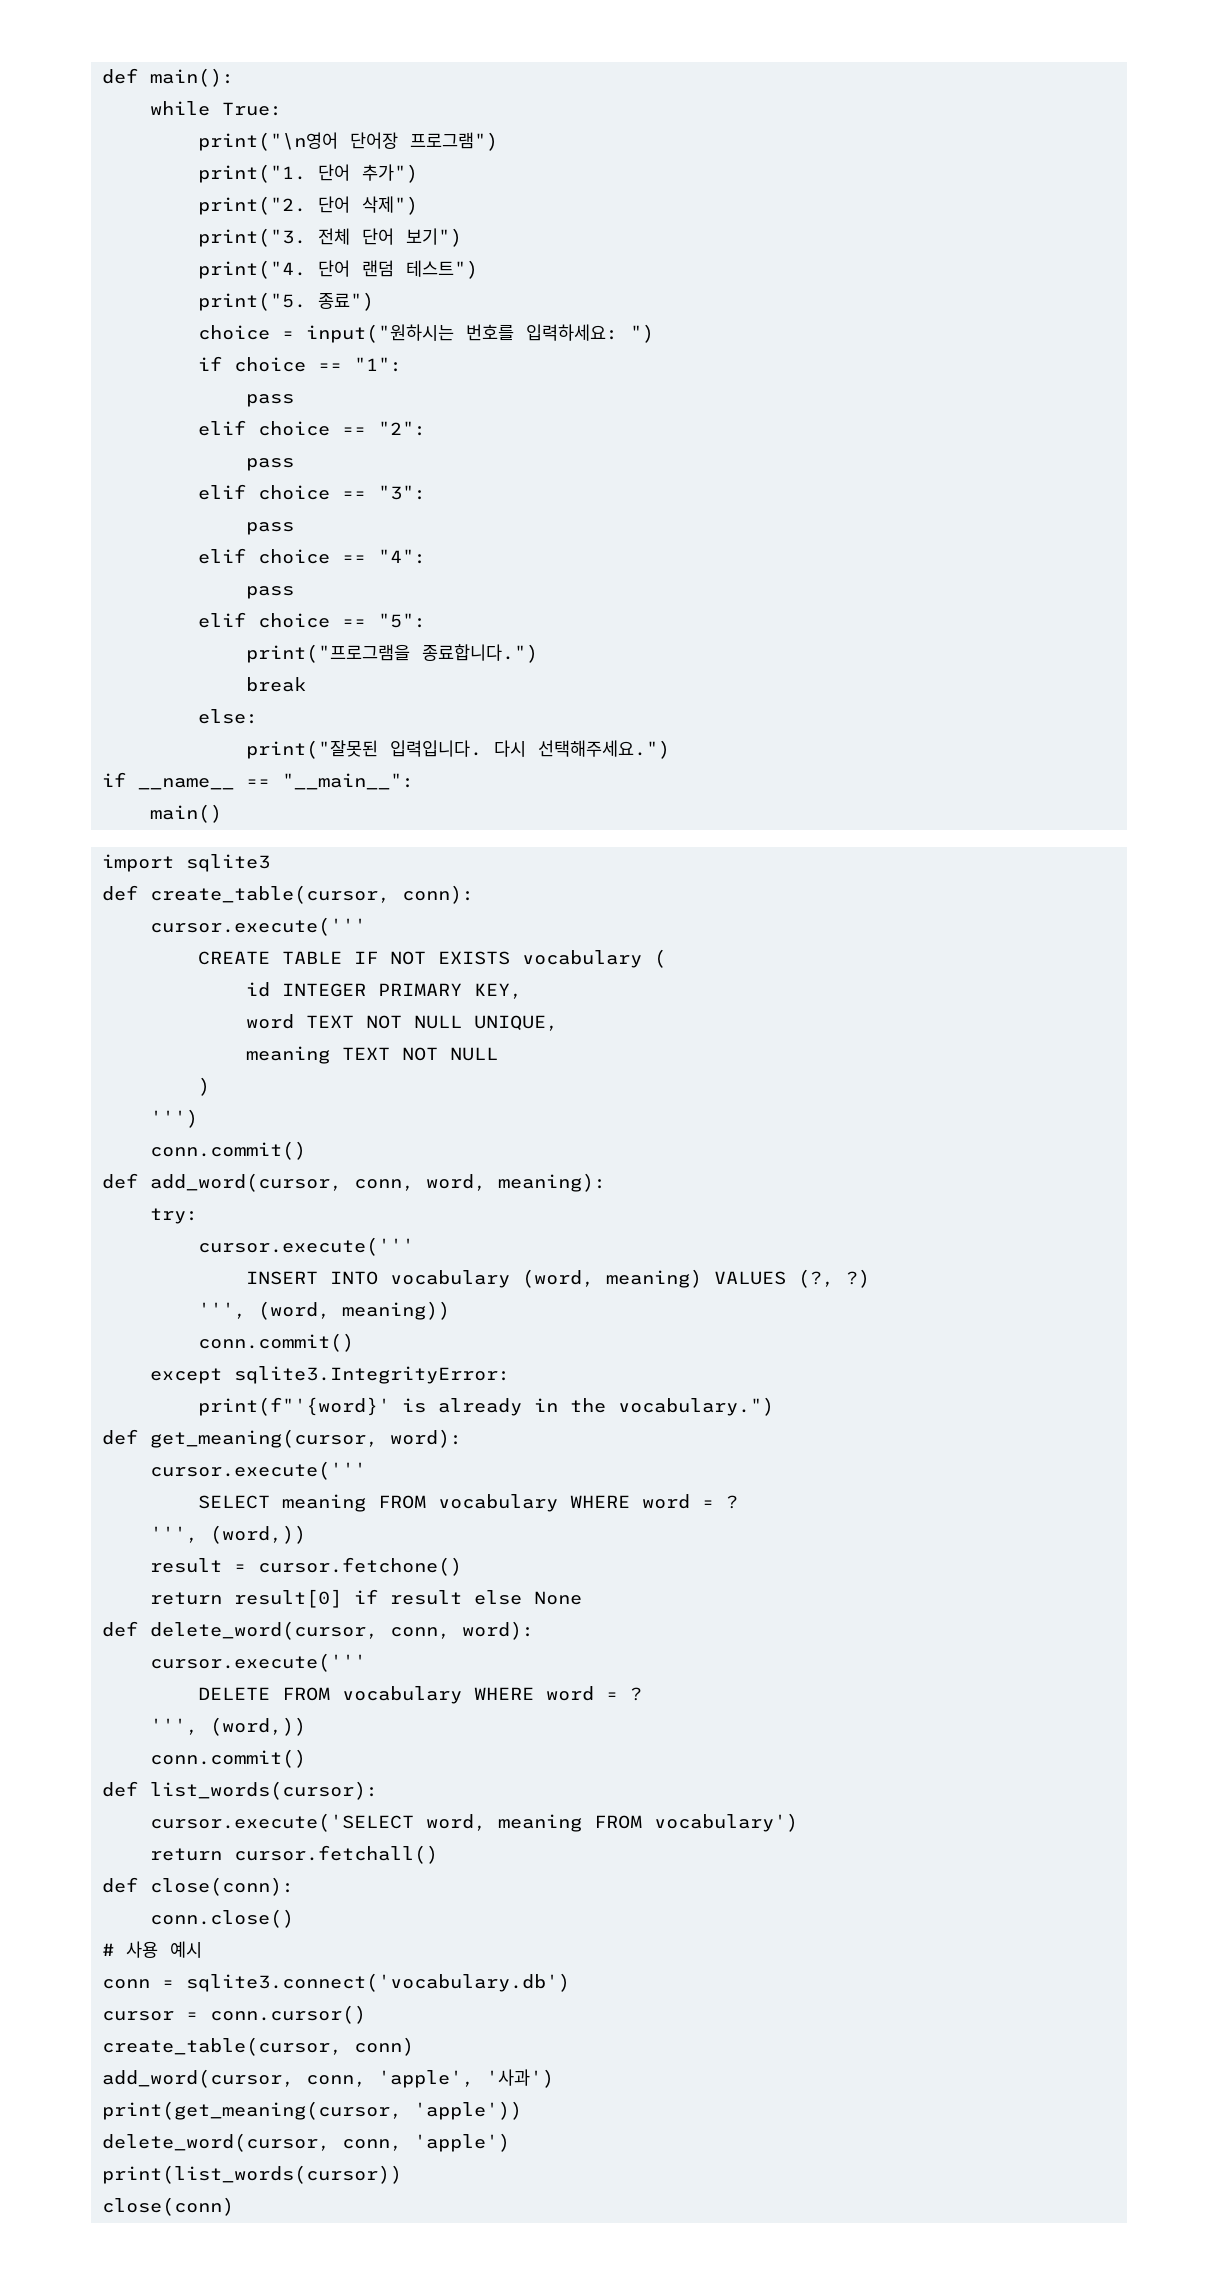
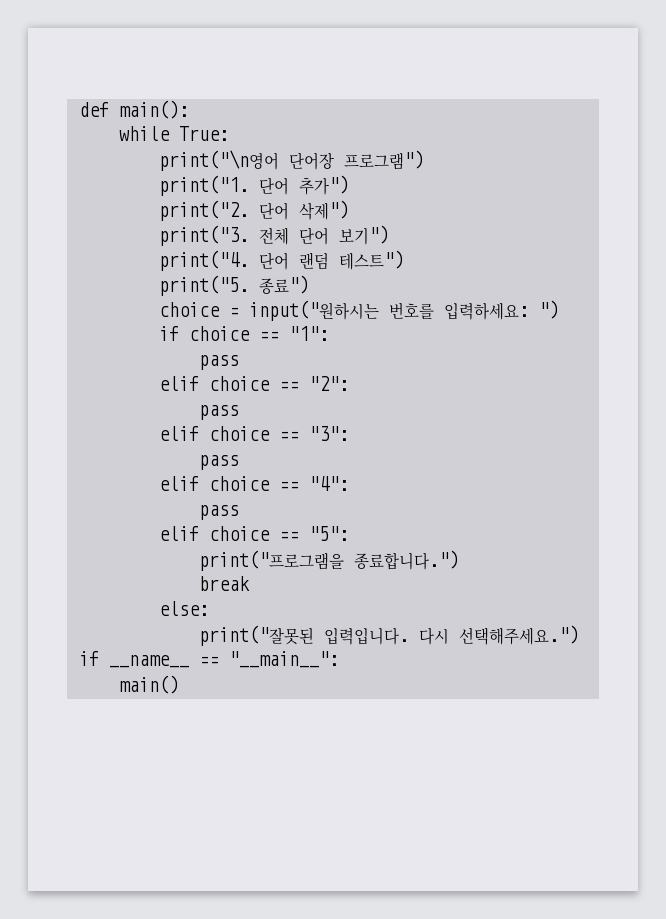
[101,854,270,872] [101,885,474,904] [149,917,366,936] [197,949,666,968] [245,982,522,999] [245,1014,558,1031] [245,1046,498,1064] [197,1077,210,1096] [149,1109,198,1128] [149,1141,306,1160] [101,1173,606,1192] [149,1208,198,1224] [197,1237,414,1256] [245,1269,870,1288] [197,1301,450,1320] [197,1333,354,1352] [149,1366,510,1384] [197,1397,774,1416] [101,1429,462,1448] [149,1461,366,1480] [197,1494,738,1512] [149,1525,306,1544] [149,1557,462,1576] [149,1589,582,1608] [101,1621,534,1640] [149,1653,366,1672] [197,1686,642,1704] [149,1717,306,1736] [149,1749,306,1768] [101,1781,378,1800] [149,1813,798,1832] [149,1845,438,1864] [101,1877,294,1896] [149,1909,294,1928] [101,1941,202,1958] [101,1973,570,1992] [101,2005,366,2024] [101,2037,414,2056] [101,2069,554,2088] [101,2101,522,2120] [101,2133,510,2152] [101,2165,402,2184] [101,2197,234,2216] // import sqlite3 // def create_table(cursor, conn): // cursor.execute(''' // CREATE TABLE IF NOT EXISTS vocabulary ( // id INTEGER PRIMARY KEY, // word TEXT NOT NULL UNIQUE, // meaning TEXT NOT NULL // ) // ''') // conn.commit() // def add_word(cursor, conn, word, meaning): // try: // cursor.execute(''' // INSERT INTO vocabulary (word, meaning) VALUES (?, ?) // ''', (word, meaning)) // conn.commit() // except sqlite3.IntegrityError: // print(f"'{word}' is already in the vocabulary.") // def get_meaning(cursor, word): // cursor.execute(''' // SELECT meaning FROM vocabulary WHERE word = ? // ''', (word,)) // result = cursor.fetchone() // return result[0] if result else None // def delete_word(cursor, conn, word): // cursor.execute(''' // DELETE FROM vocabulary WHERE word = ? // ''', (word,)) // conn.commit() // def list_words(cursor): // cursor.execute('SELECT word, meaning FROM vocabulary') // return cursor.fetchall() // def close(conn): // conn.close() // # 사용 예시 // conn = sqlite3.connect('vocabulary.db') // cursor = conn.cursor() // create_table(cursor, conn) // add_word(cursor, conn, 'apple', '사과') // print(get_meaning(cursor, 'apple')) // delete_word(cursor, conn, 'apple') // print(list_words(cursor)) // close(conn) -> (179, 684) none

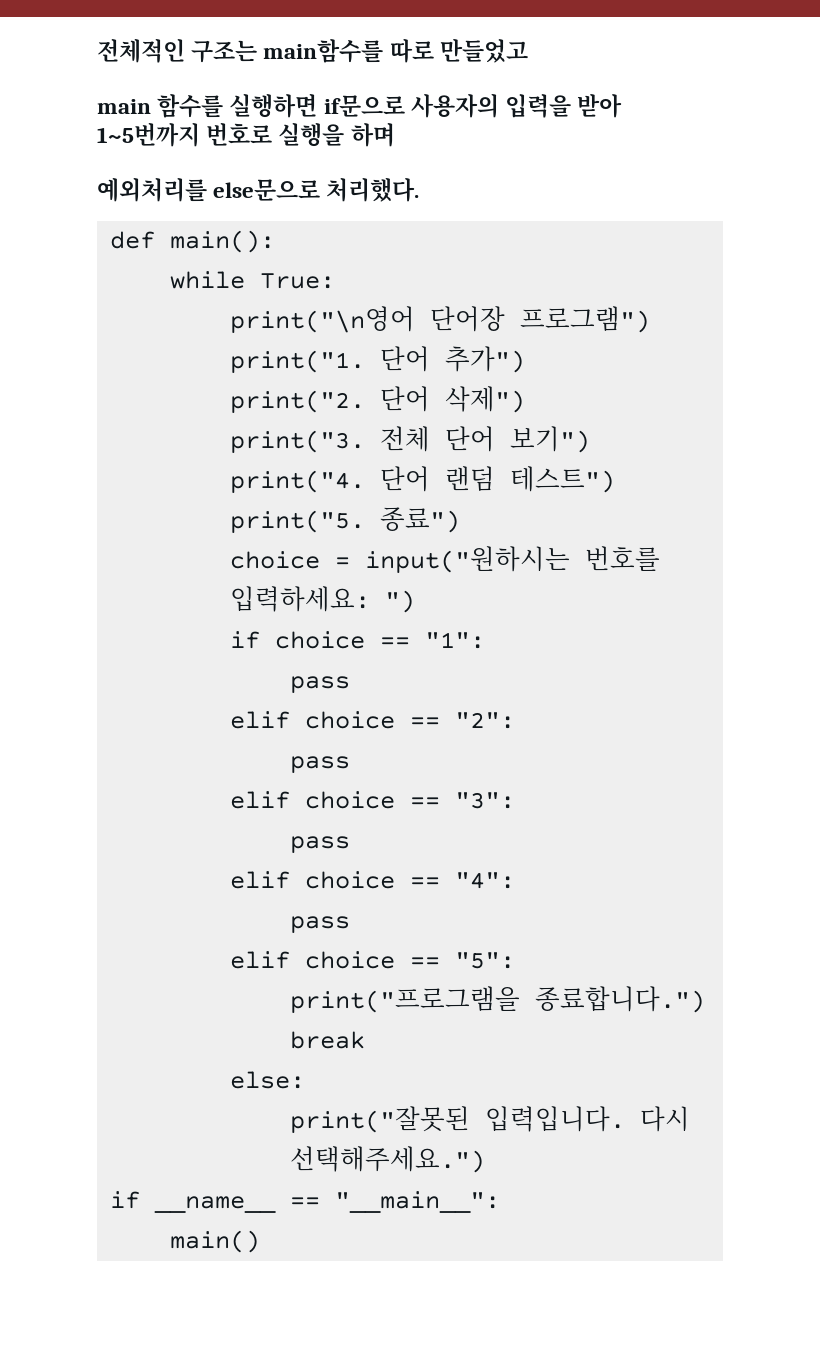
(79, 109) none -> [97,39,528,63] [97,94,623,118] [97,123,395,147] [97,178,420,202] 전체적인 구조는 main함수를 따로 만들었고 // main 함수를 실행하면 if문으로 사용자의 입력을 받아 1~5번까지 번호로 실행을 하며 // 예외처리를 else문으로 처리했다. //

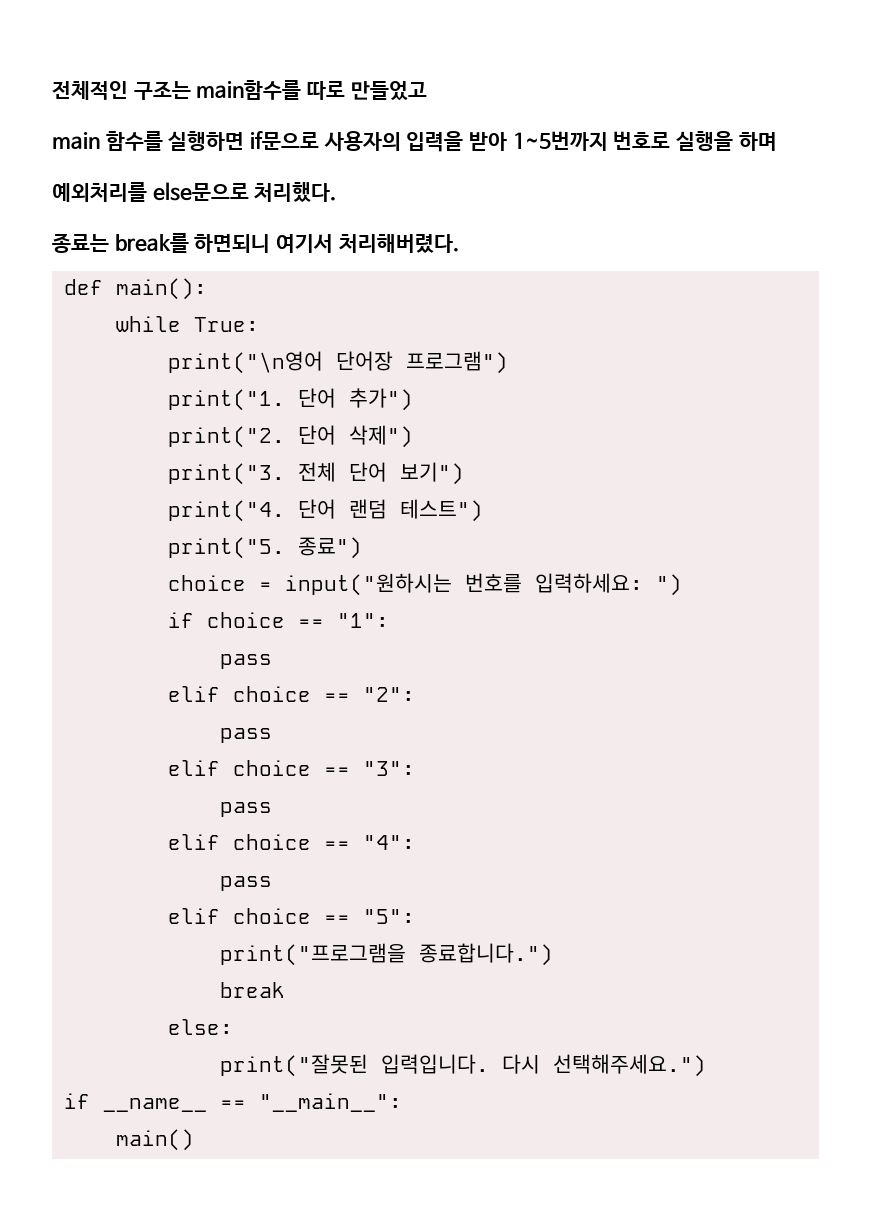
(420, 190) none -> [52,233,459,253] // 종료는 break를 하면되니 여기서 처리해버렸다.

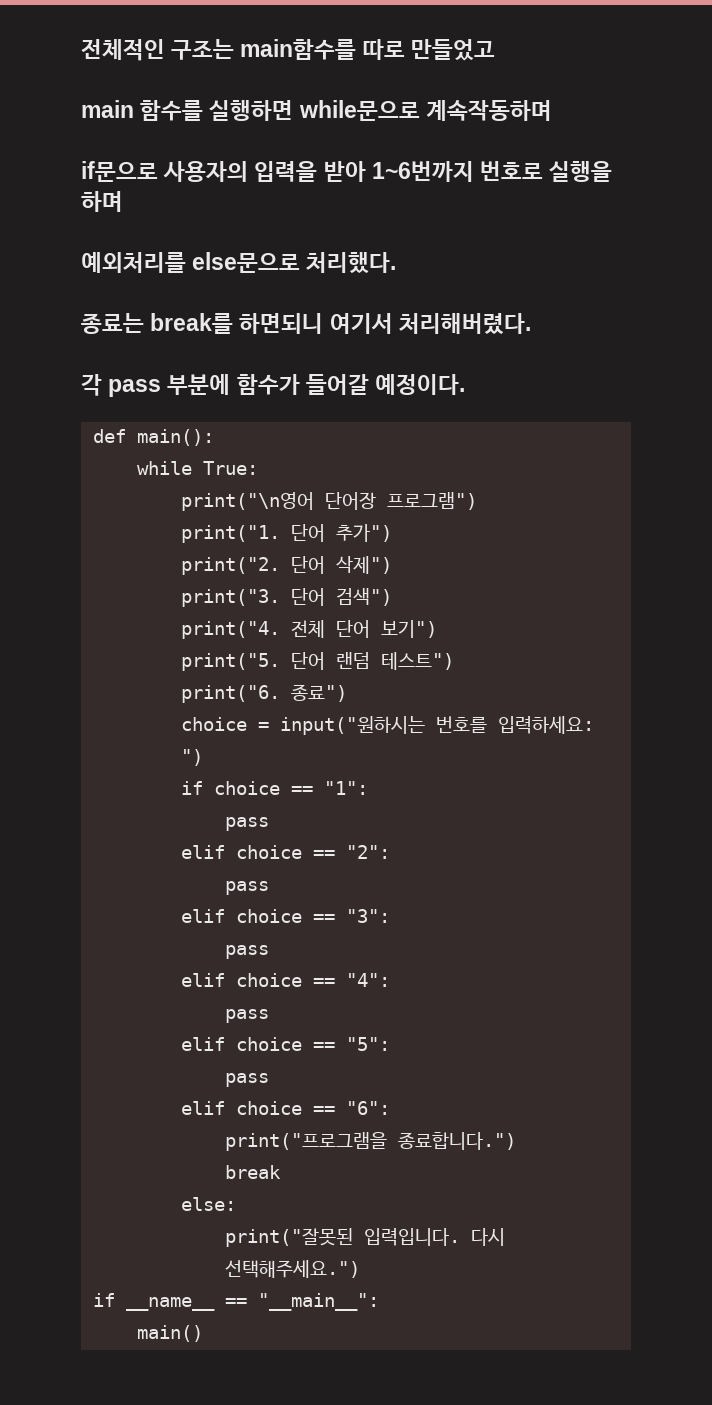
(245, 141) none -> [298,100,552,121] while문으로 계속작동하며 //
[512,131,608,151] 1~5번까지 -> [371,161,474,182] 1~6번까지
(459, 243) none -> [81,374,466,397] // 각 pass 부분에 함수가 들어갈 예정이다.
(285, 474) none -> [291,588,392,606] [181,621,280,639] 단어 검색") // print("4.
[168,500,285,522] print("4. -> [181,653,280,671] print("5.
[168,537,285,559] print("5. -> [181,685,280,703] print("6.
(415, 916) none -> [225,1073,269,1087] [181,1101,390,1115] // pass // elif choice == "6":

